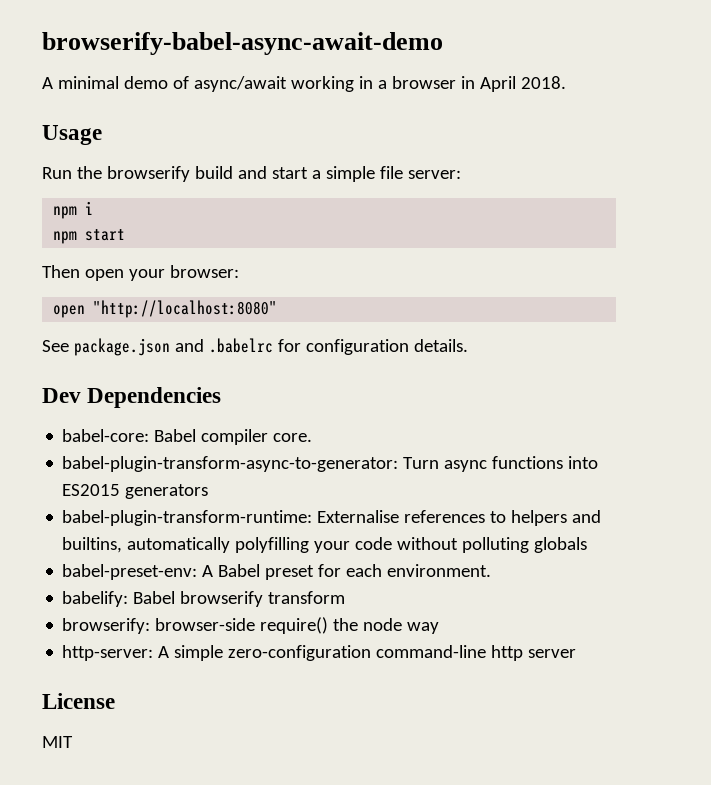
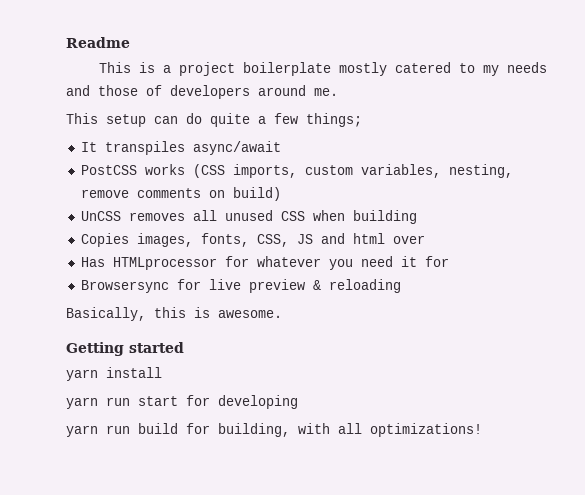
[42,32,443,55] [42,76,566,92] [42,125,102,145] [42,166,461,182] [53,201,94,219] [53,229,126,244] [42,265,239,281] [53,300,278,318] [42,338,468,356] [42,387,222,408] [62,429,313,445] [62,456,599,472] [62,484,209,499] [62,510,602,526] [62,537,588,553] [62,564,492,580] [62,591,346,607] [62,617,440,634] [62,645,577,661] [42,693,115,709] [42,736,73,748] browserify-babel-async-await-demo // A minimal demo of async/await working in a browser in April 2018. // Usage // Run the browserify build and start a simple file server: // npm i // npm start // Then open your browser: // open "http://localhost:8080" // See package.json and .babelrc for configuration details. // Dev Dependencies // babel-core: Babel compiler core. // babel-plugin-transform-async-to-generator: Turn async functions into ES2015 generators // babel-plugin-transform-runtime: Externalise references to helpers and builtins, automatically polyfilling your code without polluting globals // babel-preset-env: A Babel preset for each environment. // babelify: Babel browserify transform // browserify: browser-side require() the node way // http-server: A simple zero-configuration command-line http server // License // MIT -> [66,37,130,48] [98,62,547,76] [66,85,338,99] [66,113,362,127] [80,141,281,155] [80,164,513,178] [80,187,281,201] [80,210,417,224] [80,233,425,247] [80,256,449,270] [80,279,401,293] [66,307,282,321] [66,342,184,356] [66,367,162,381] [66,395,298,409] [66,423,482,437] Readme // This is a project boilerplate mostly catered to my needs and those of developers around me. // This setup can do quite a few things; // It transpiles async/await // PostCSS works (CSS imports, custom variables, nesting, remove comments on build) // UnCSS removes all unused CSS when building // Copies images, fonts, CSS, JS and html over // Has HTMLprocessor for whatever you need it for // Browsersync for live preview & reloading // Basically, this is awesome. // Getting started // yarn install // yarn run start for developing // yarn run build for building, with all optimizations!

